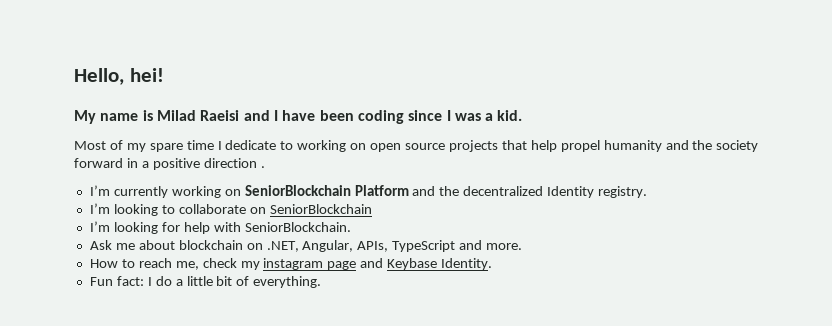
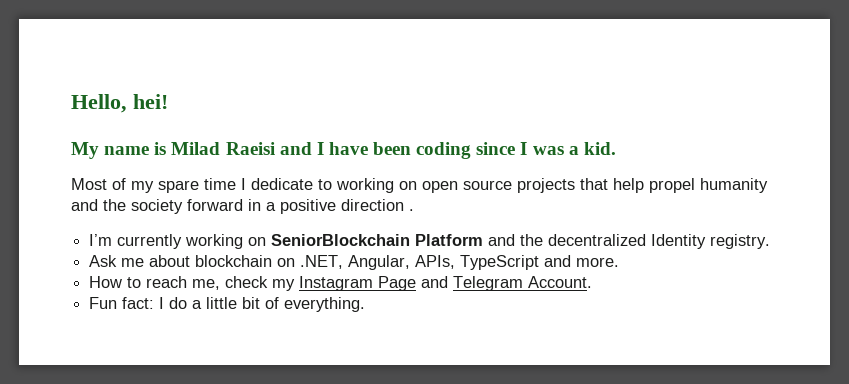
[89,203,372,216] [89,221,351,234] // I’m looking to collaborate on SeniorBlockchain // I’m looking for help with SeniorBlockchain. -> (771, 241) none
[263,258,493,270] instagram page and Keybase Identity. -> [299,276,593,291] Instagram Page and Telegram Account.

